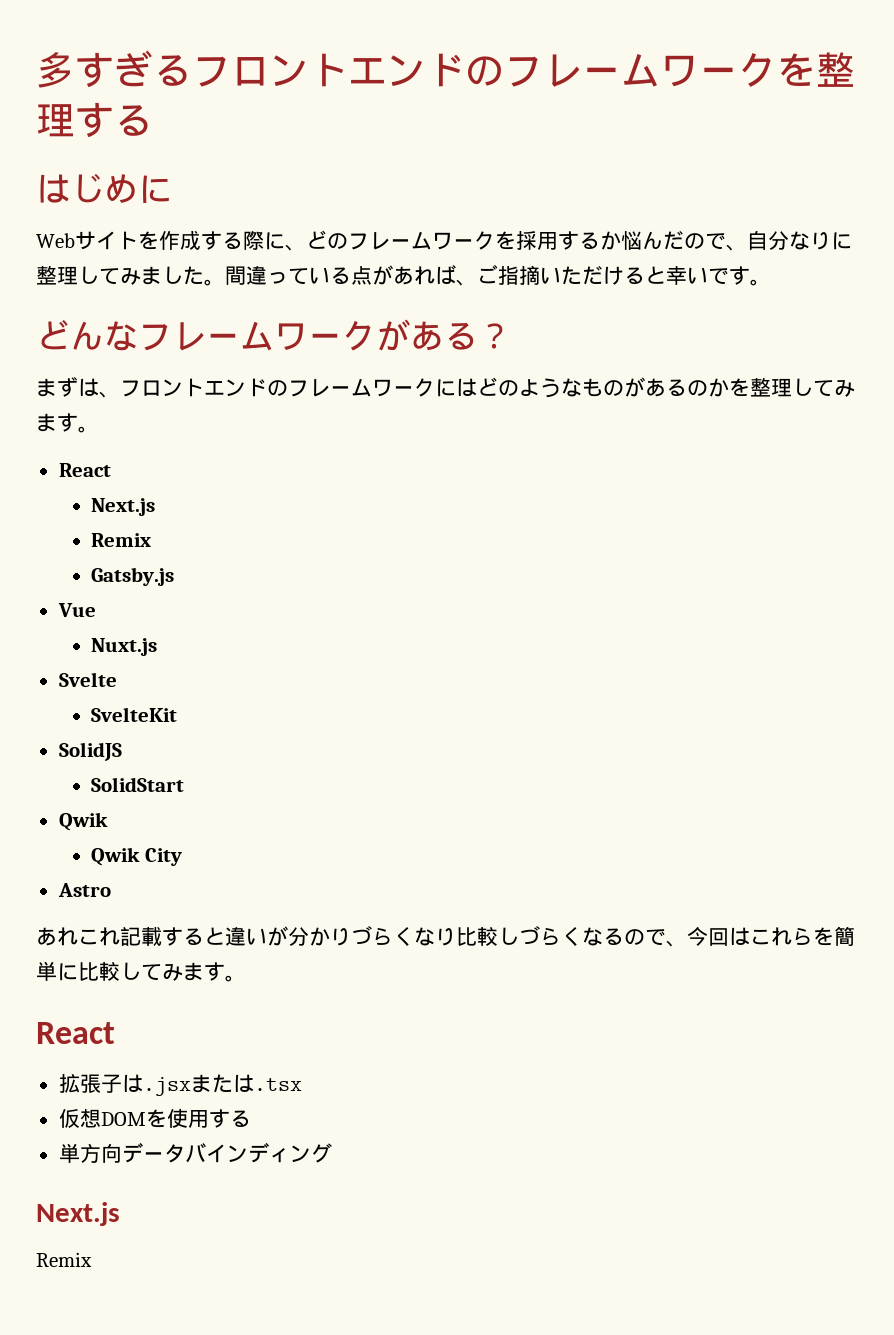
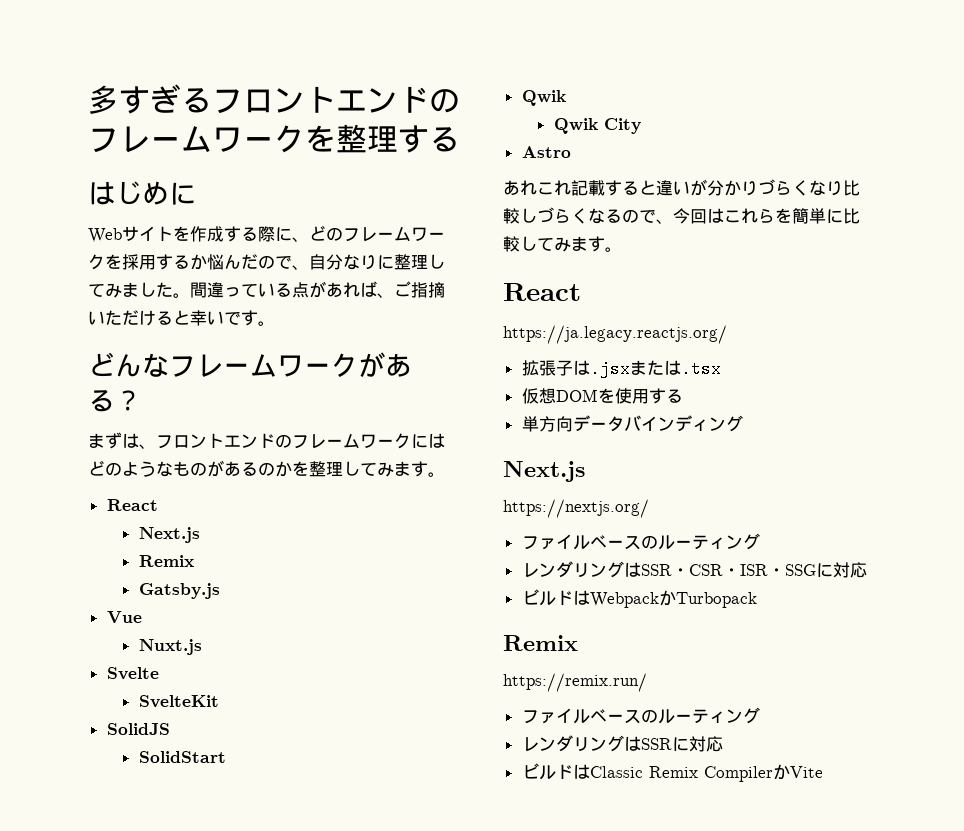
(115, 1033) none -> [503,325,727,344] // https://ja.legacy.reactjs.org/
[36,1252,92,1267] Remix -> [503,499,649,518] [521,533,760,550] [521,561,867,578] [521,589,757,608] [503,635,578,651] [503,673,647,692] [521,707,760,724] [521,735,723,752] [521,763,823,782] https://nextjs.org/ // ファイルベースのルーティング // レンダリングはSSR・CSR・ISR・SSGに対応 // ビルドはWebpackかTurbopack // Remix // https://remix.run/ // ファイルベースのルーティング // レンダリングはSSRに対応 // ビルドはClassic Remix CompilerかVite

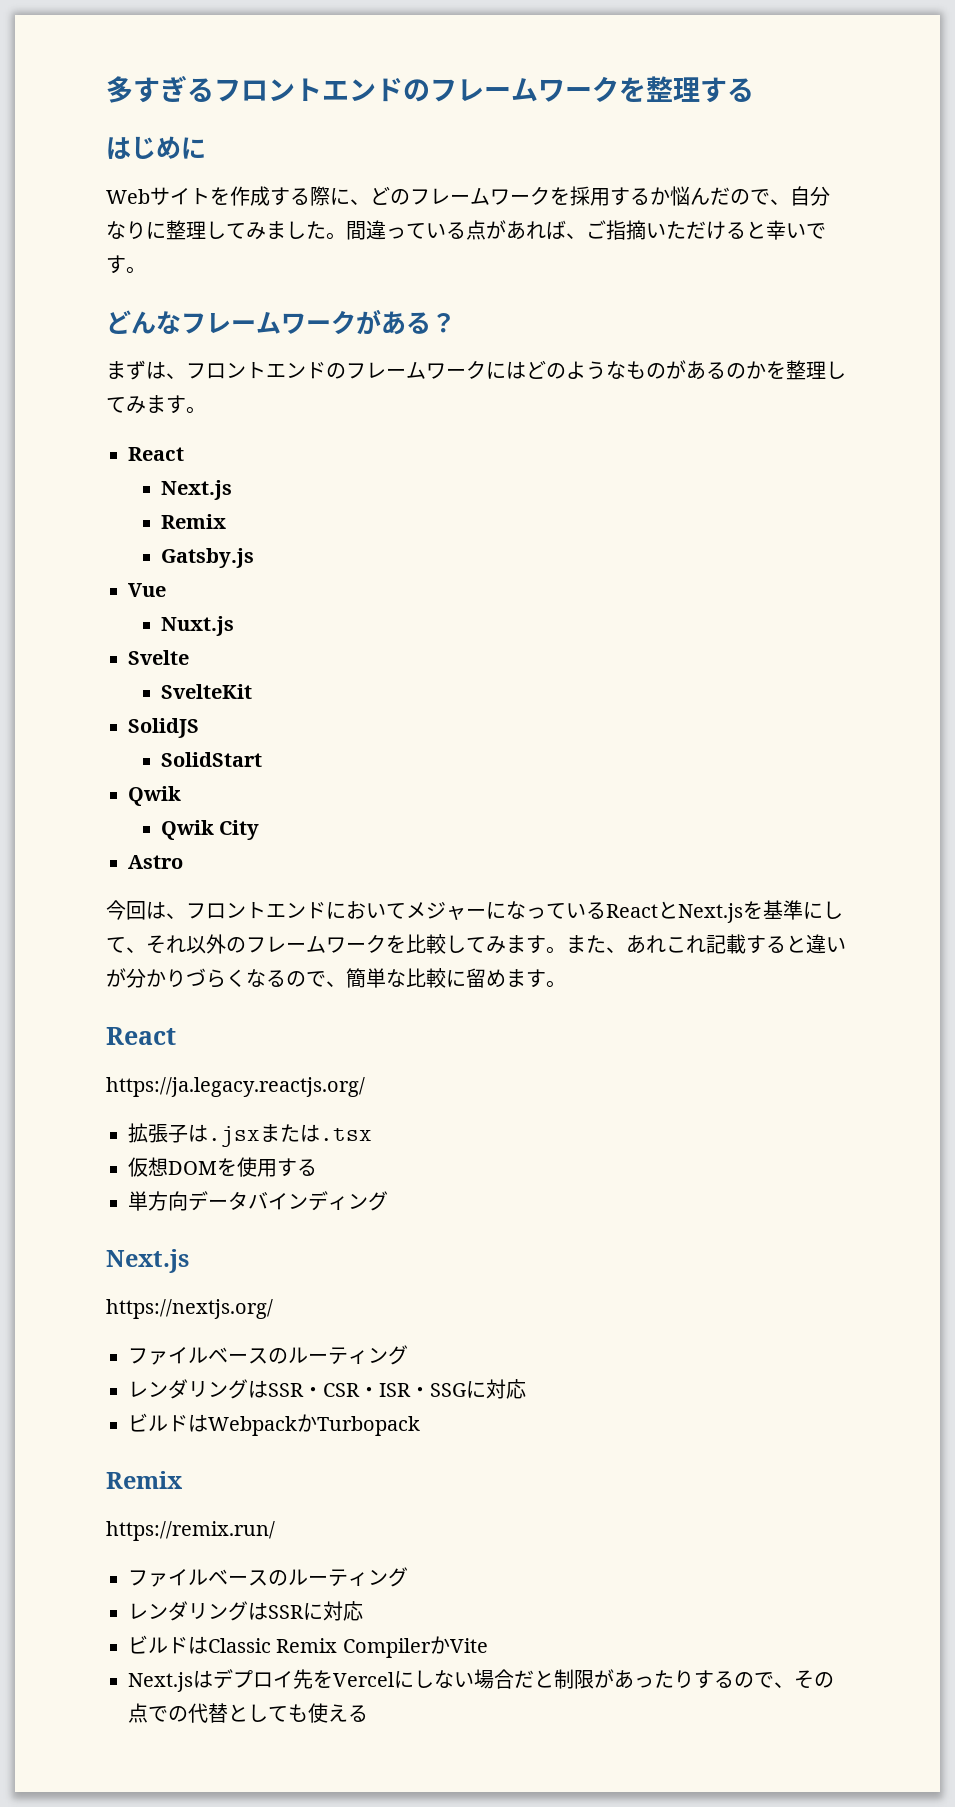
(571, 152) none -> [106,900,843,923] [106,934,626,954] 今回は、フロントエンドにおいてメジャーになっているReactとNext.jsを基準にして、それ以外のフレームワークを比較してみます。また、
[826,180,860,196] [503,207,860,224] [503,236,571,252] り比較しづらくなるので、今回はこれらを簡単に比較してみ -> [266,968,506,988] るので、簡単な比較に留め
(823, 772) none -> [128,1669,834,1692] [128,1703,368,1723] // Next.jsはデプロイ先をVercelにしない場合だと制限があったりするので、その点での代替としても使える

